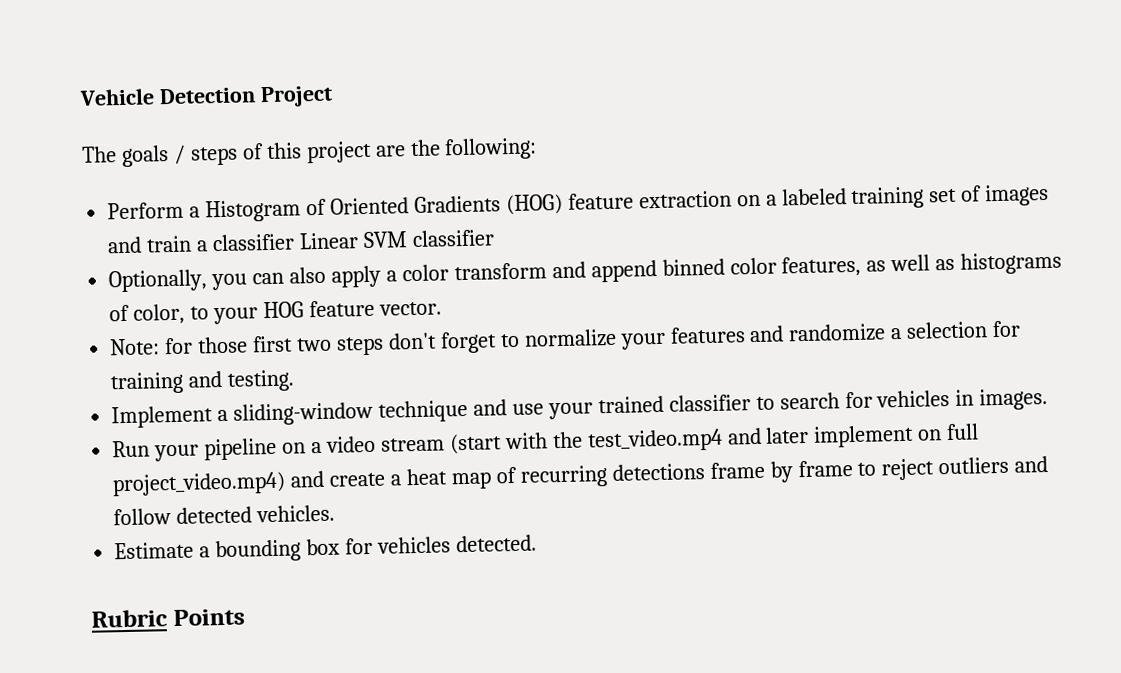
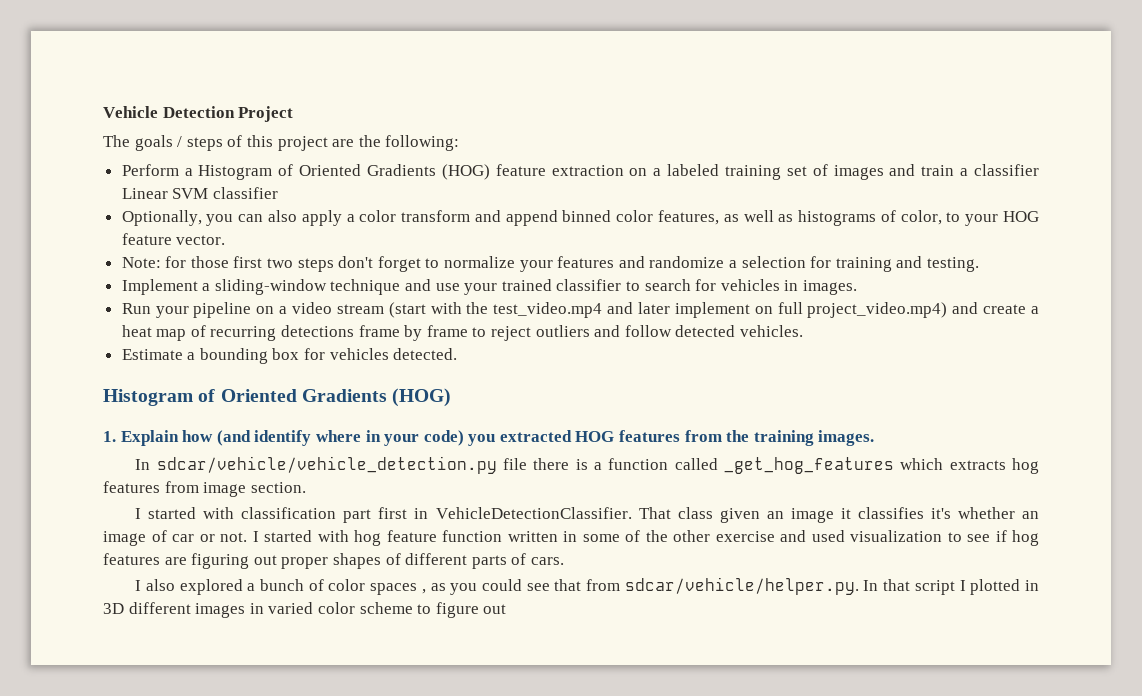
[91,608,245,628] Rubric Points -> [103,388,452,407] [103,430,875,446] [135,456,1039,474] [103,481,306,497] [135,507,1039,523] [103,530,1039,546] [103,553,564,569] [135,577,1039,595] [103,602,507,618] Histogram of Oriented Gradients (HOG) // 1. Explain how (and identify where in your code) you extracted HOG features from the training images. // In sdcar/vehicle/vehicle_detection.py file there is a function called _get_hog_features which extracts hog features from image section. // I started with classification part first in VehicleDetectionClassifier. That class given an image it classifies it's whether an image of car or not. I started with hog feature function written in some of the other exercise and used visualization to see if hog features are figuring out proper shapes of different parts of cars. // I also explored a bunch of color spaces , as you could see that from sdcar/vehicle/helper.py. In that script I plotted in 3D different images in varied color scheme to figure out

